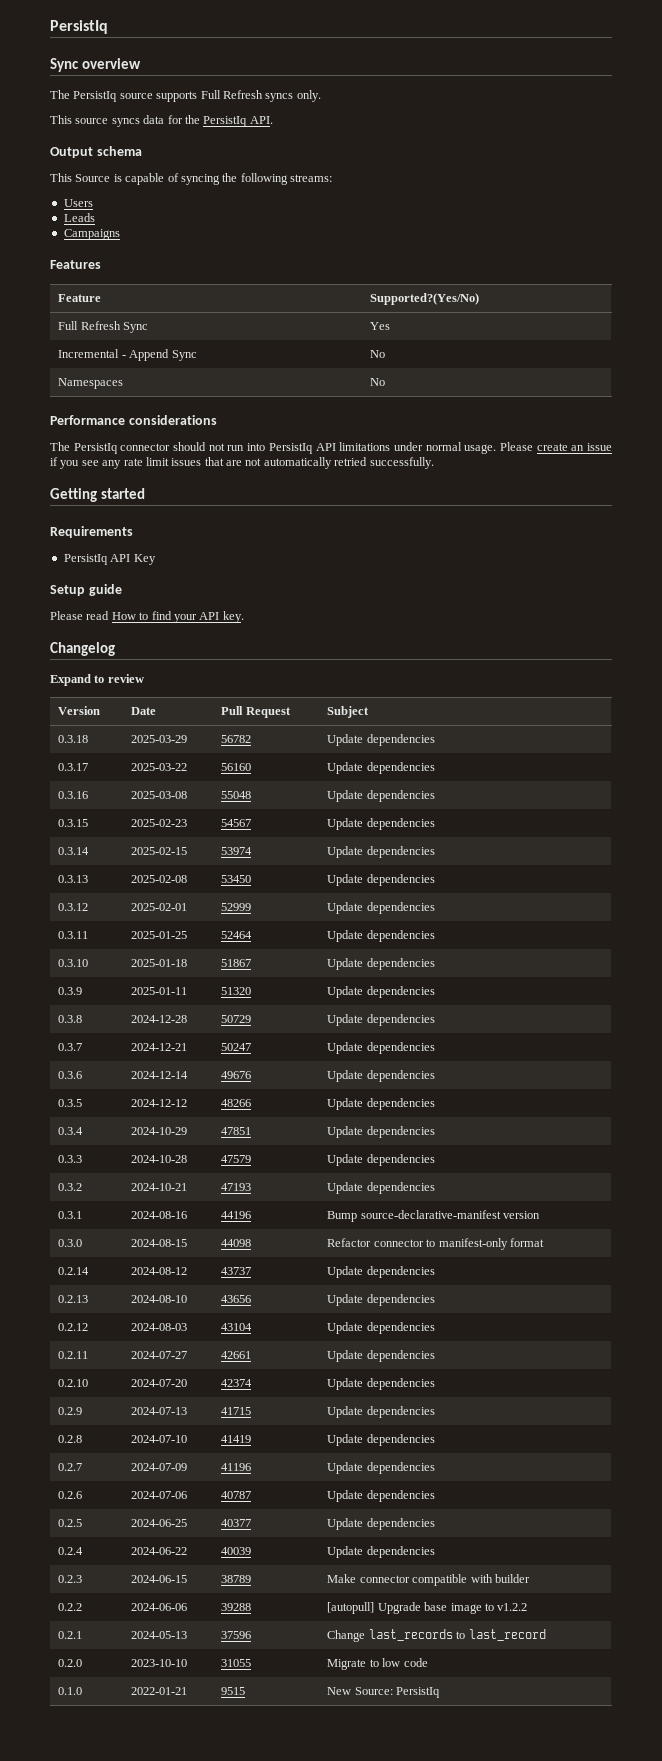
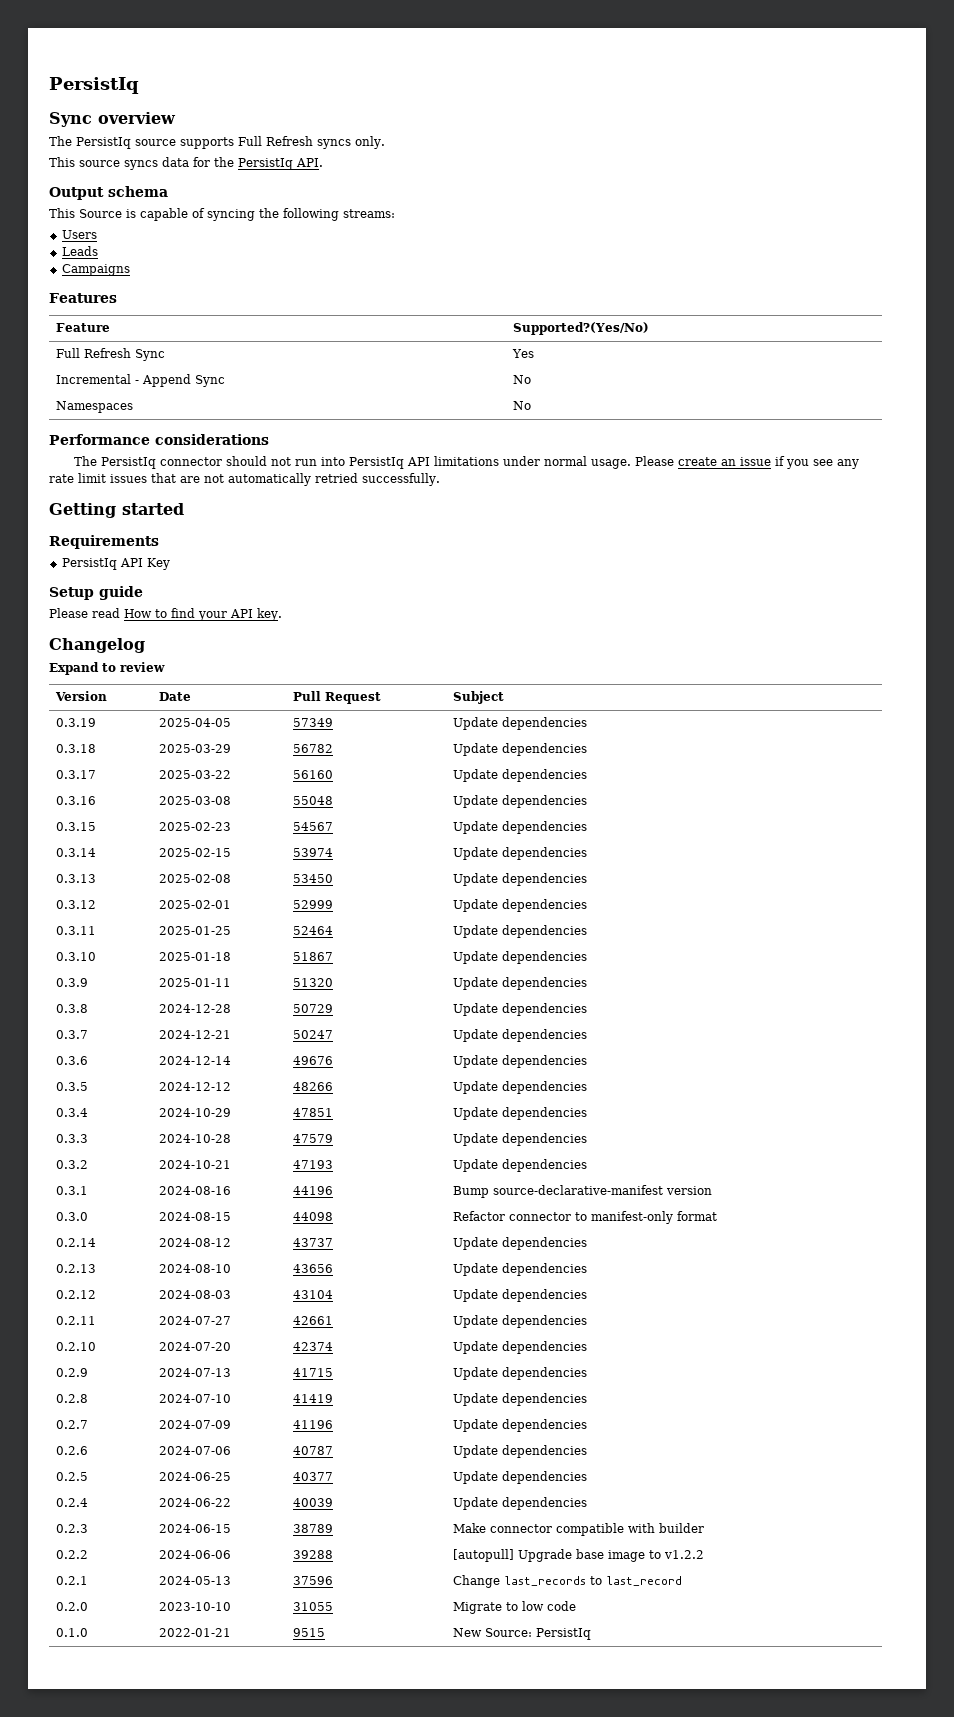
(370, 712) none -> [55,718,96,727] [158,718,231,727] [292,718,333,727] [452,717,587,730] // 0.3.19 | 2025-04-05 | 57349 | Update dependencies

